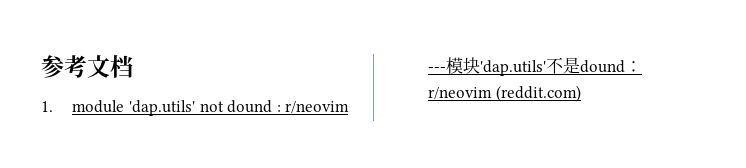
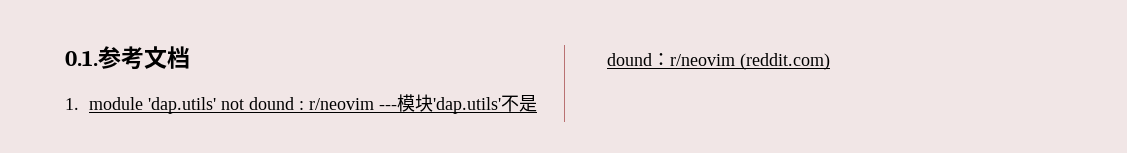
(41, 66) none -> [65,50,98,66] 0.1.

